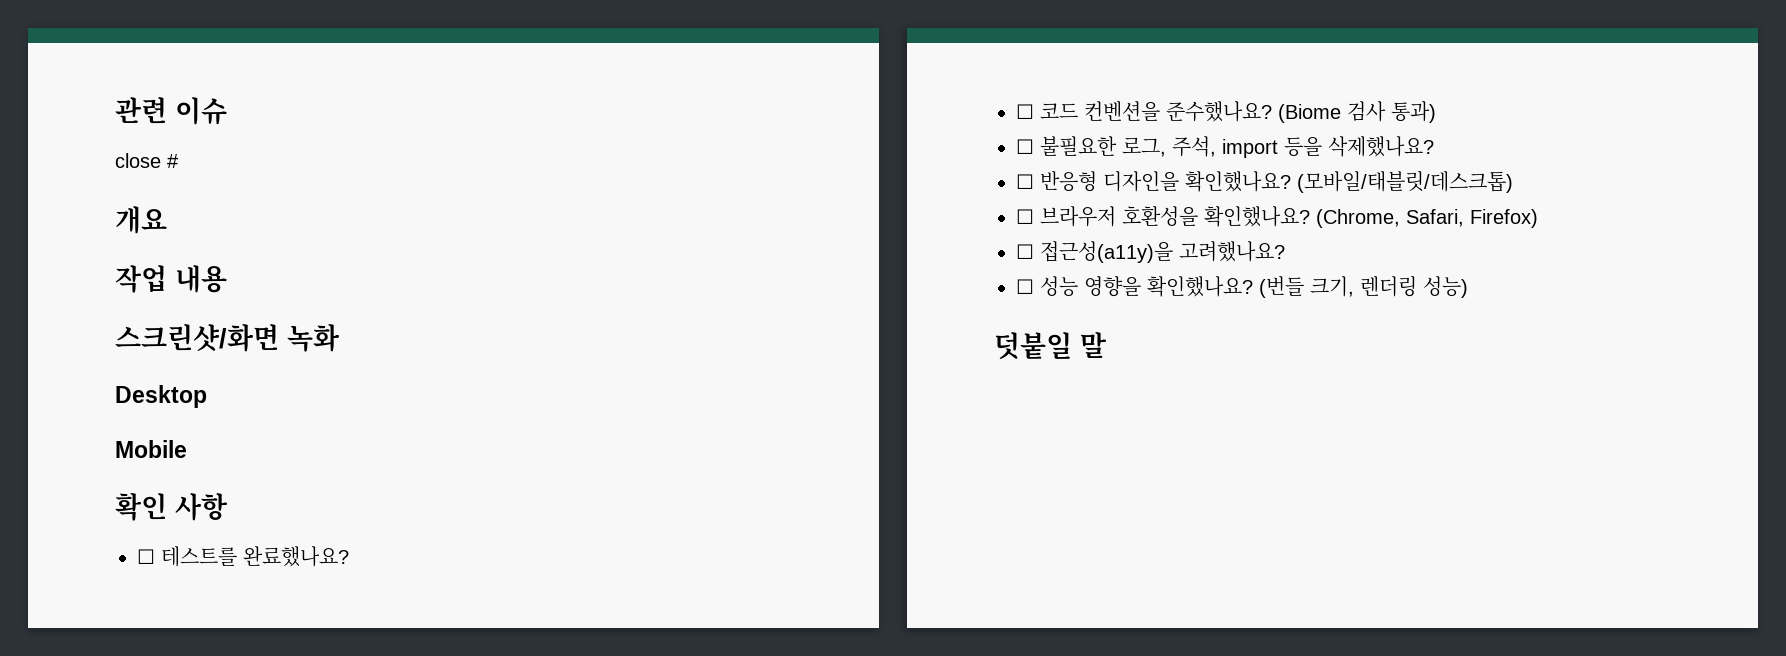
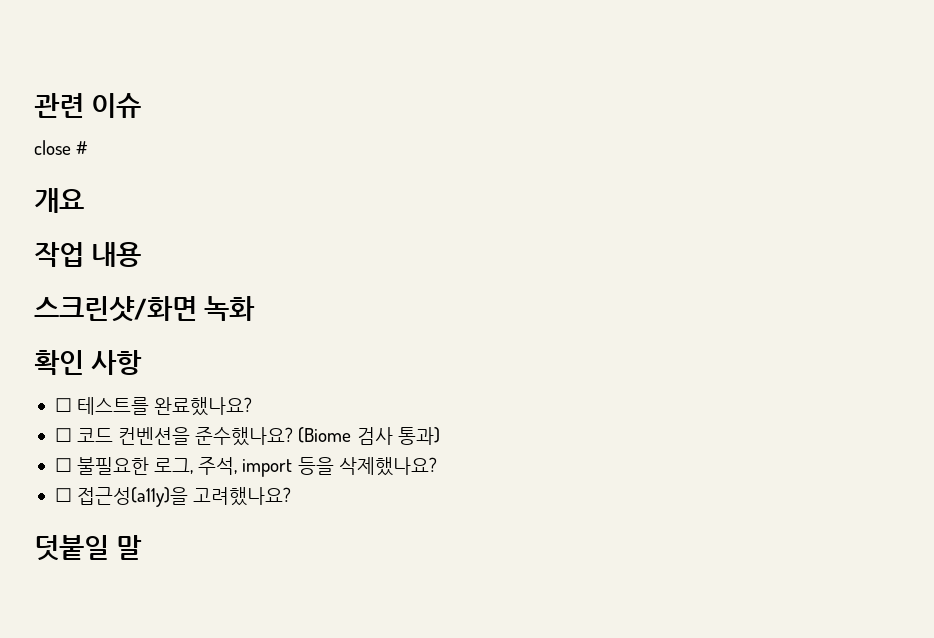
[115,385,207,408] [115,440,187,458] // Desktop // Mobile -> (256, 308) none
[1040,171,1513,193] [1016,206,1538,228] [1016,241,1285,263] [1016,276,1468,298] 반응형 디자인을 확인했나요? (모바일/태블릿/데스크톱) // ☐ 브라우저 호환성을 확인했나요? (Chrome, Safari, Firefox) // ☐ 접근성(a11y)을 고려했나요? // ☐ 성능 영향을 확인했나요? (번들 크기, 렌더링 성능) -> [77,487,292,507] 접근성(a11y)을 고려했나요?

